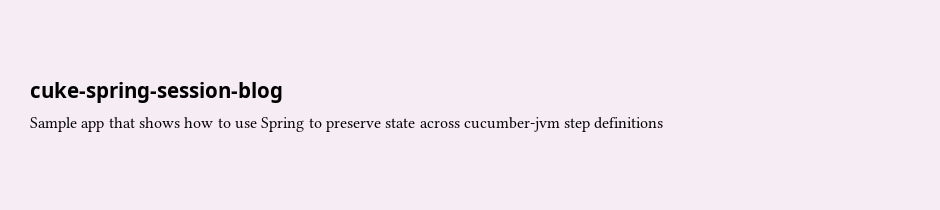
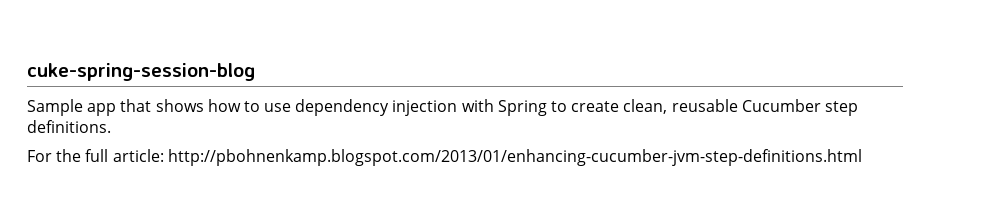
[261,117,664,132] Spring to preserve state across cucumber-jvm step definitions -> [295,99,858,116] [27,120,111,133] [27,149,862,166] dependency injection with Spring to create clean, reusable Cucumber step definitions. // For the full article: http://pbohnenkamp.blogspot.com/2013/01/enhancing-cucumber-jvm-step-definitions.html

